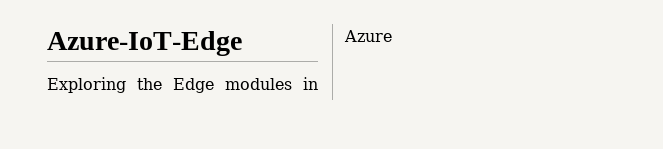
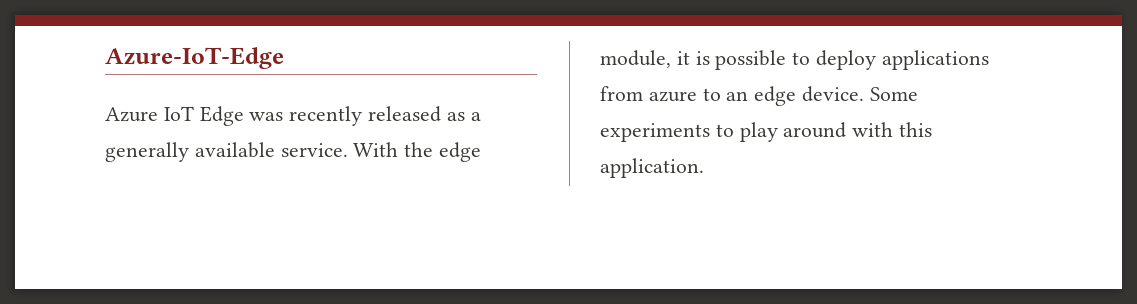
[47,77,318,93] [344,30,392,42] Exploring the Edge modules in Azure -> [105,106,481,126] [105,142,482,162] [600,50,989,70] [600,86,918,106] [600,122,933,142] [600,158,704,178] Azure IoT Edge was recently released as a generally available service. With the edge module, it is possible to deploy applications from azure to an edge device. Some experiments to play around with this application.

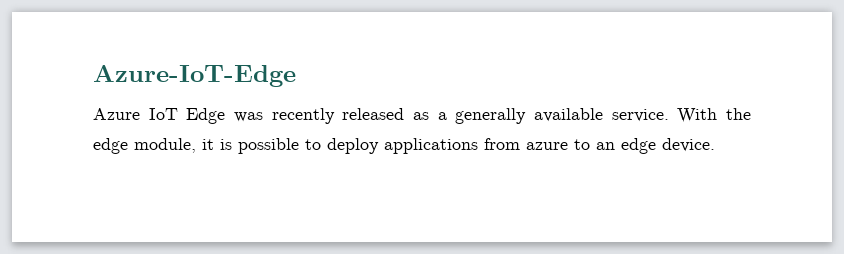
[869,87,918,101] [600,122,933,142] [600,158,704,178] Some experiments to play around with this application. -> (715, 145) none

